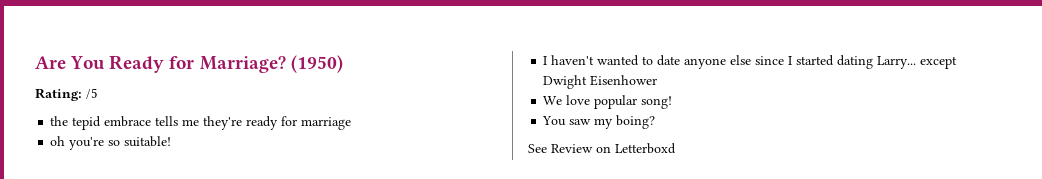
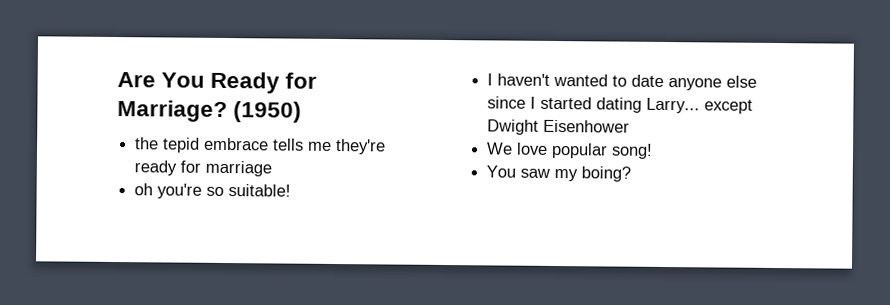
[35,88,98,101] // Rating: /5 -> (303, 112) none
[528,143,676,154] // See Review on Letterboxd -> (632, 174) none

